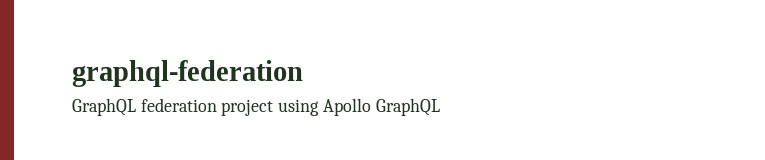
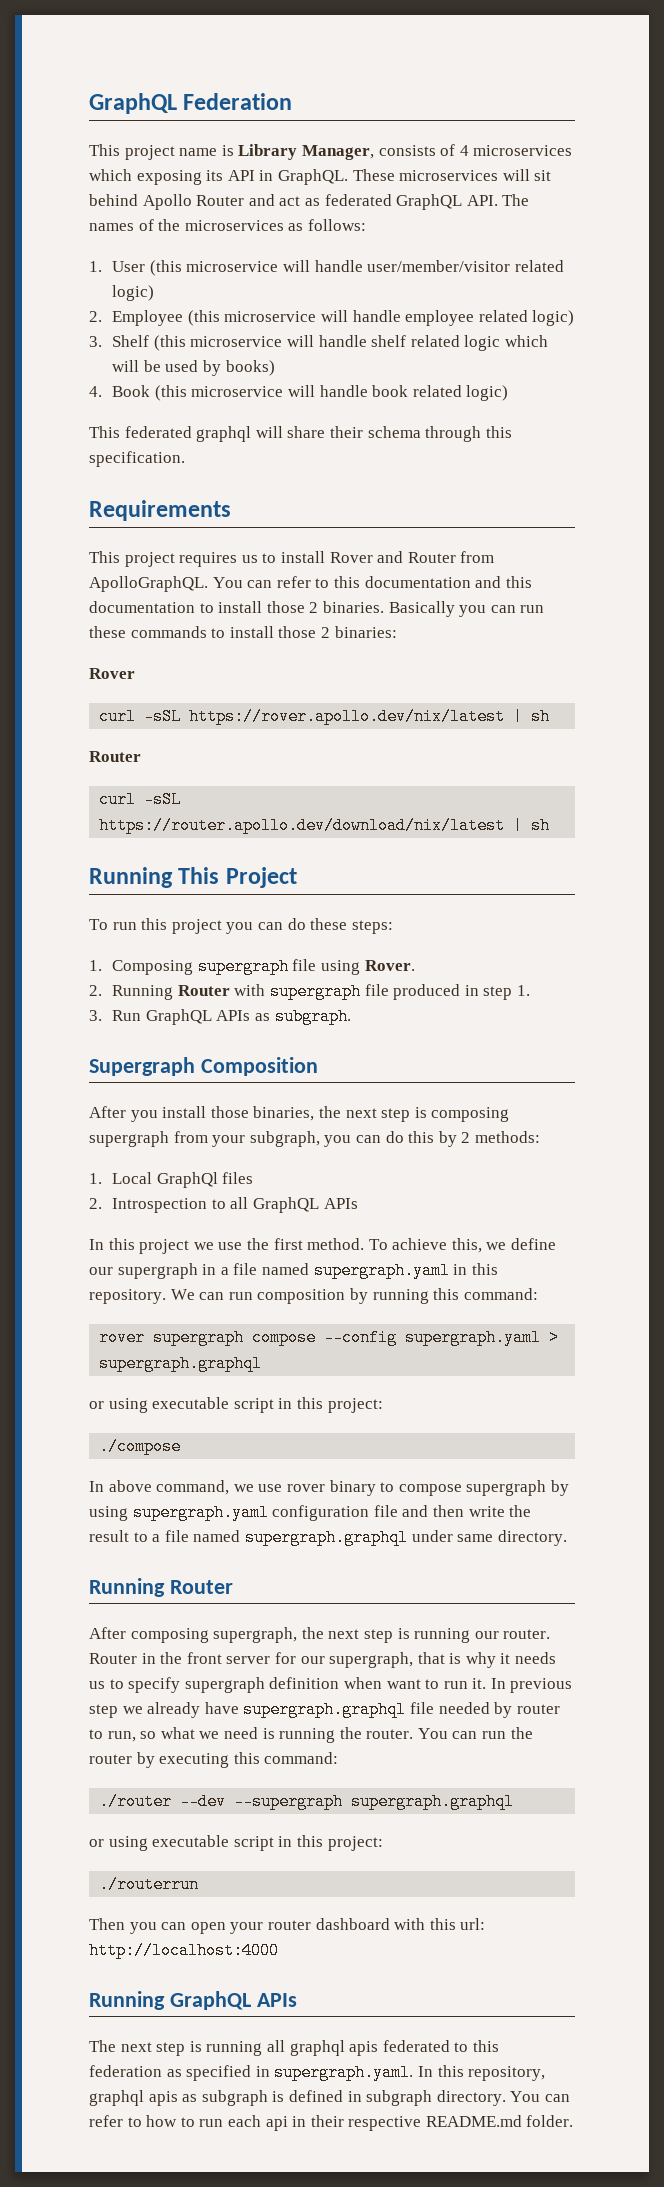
[72,60,303,87] [72,98,440,116] graphql-federation // GraphQL federation project using Apollo GraphQL -> [89,93,293,114] [89,144,573,160] [89,169,552,185] [89,194,530,210] [89,219,366,231] [89,260,564,276] [112,285,155,301] [89,310,575,326] [89,335,548,351] [112,360,275,376] [89,385,509,401] [89,426,512,442] [89,451,185,467] [89,500,231,521] [89,551,495,567] [89,576,532,592] [89,601,545,617] [89,626,397,638] [89,668,135,679] [99,708,551,725] [89,751,141,762] [99,791,182,808] [99,817,551,834] [89,867,297,888] [89,918,393,934] [89,958,415,975] [89,983,530,1000] [89,1008,351,1025] [89,1057,318,1076] [89,1106,510,1122] [89,1131,540,1147] [89,1172,254,1188] [89,1197,358,1213] [89,1238,557,1254] [89,1262,498,1279] [89,1288,538,1304] [99,1329,560,1346] [99,1355,263,1372] [89,1397,383,1413] [99,1438,182,1455] [89,1480,569,1496] [89,1504,532,1521] [89,1529,567,1546] [89,1578,233,1597] [89,1627,551,1643] [89,1652,557,1668] [89,1677,573,1693] [89,1701,560,1718] [89,1727,533,1743] [89,1752,339,1768] [99,1793,515,1810] [89,1835,383,1851] [99,1876,200,1893] [89,1918,486,1934] [89,1942,279,1959] [89,1991,297,2010] [89,2040,499,2056] [89,2064,546,2081] [89,2090,570,2106] [89,2115,574,2131] GraphQL Federation // This project name is Library Manager, consists of 4 microservices which exposing its API in GraphQL. These microservices will sit behind Apollo Router and act as federated GraphQL API. The names of the microservices as follows: // 1. User (this microservice will handle user/member/visitor related logic) // 2. Employee (this microservice will handle employee related logic) // 3. Shelf (this microservice will handle shelf related logic which will be used by books) // 4. Book (this microservice will handle book related logic) // This federated graphql will share their schema through this specification. // Requirements // This project requires us to install Rover and Router from ApolloGraphQL. You can refer to this documentation and this documentation to install those 2 binaries. Basically you can run these commands to install those 2 binaries: // Rover // curl -sSL https://rover.apollo.dev/nix/latest | sh // Router // curl -sSL https://router.apollo.dev/download/nix/latest | sh // Running This Project // To run this project you can do these steps: // 1. Composing supergraph file using Rover. // 2. Running Router with supergraph file produced in step 1. // 3. Run GraphQL APIs as subgraph. // Supergraph Composition // After you install those binaries, the next step is composing supergraph from your subgraph, you can do this by 2 methods: // 1. Local GraphQl files // 2. Introspection to all GraphQL APIs // In this project we use the first method. To achieve this, we define our supergraph in a file named supergraph.yaml in this repository. We can run composition by running this command: // rover supergraph compose --config supergraph.yaml > supergraph.graphql // or using executable script in this project: // ./compose // In above command, we use rover binary to compose supergraph by using supergraph.yaml configuration file and then write the result to a file named supergraph.graphql under same directory. // Running Router // After composing supergraph, the next step is running our router. Router in the front server for our supergraph, that is why it needs us to specify supergraph definition when want to run it. In previous step we already have supergraph.graphql file needed by router to run, so what we need is running the router. You can run the router by executing this command: // ./router --dev --supergraph supergraph.graphql // or using executable script in this project: // ./routerrun // Then you can open your router dashboard with this url: http://localhost:4000 // Running GraphQL APIs // The next step is running all graphql apis federated to this federation as specified in supergraph.yaml. In this repository, graphql apis as subgraph is defined in subgraph directory. You can refer to how to run each api in their respective README.md folder.

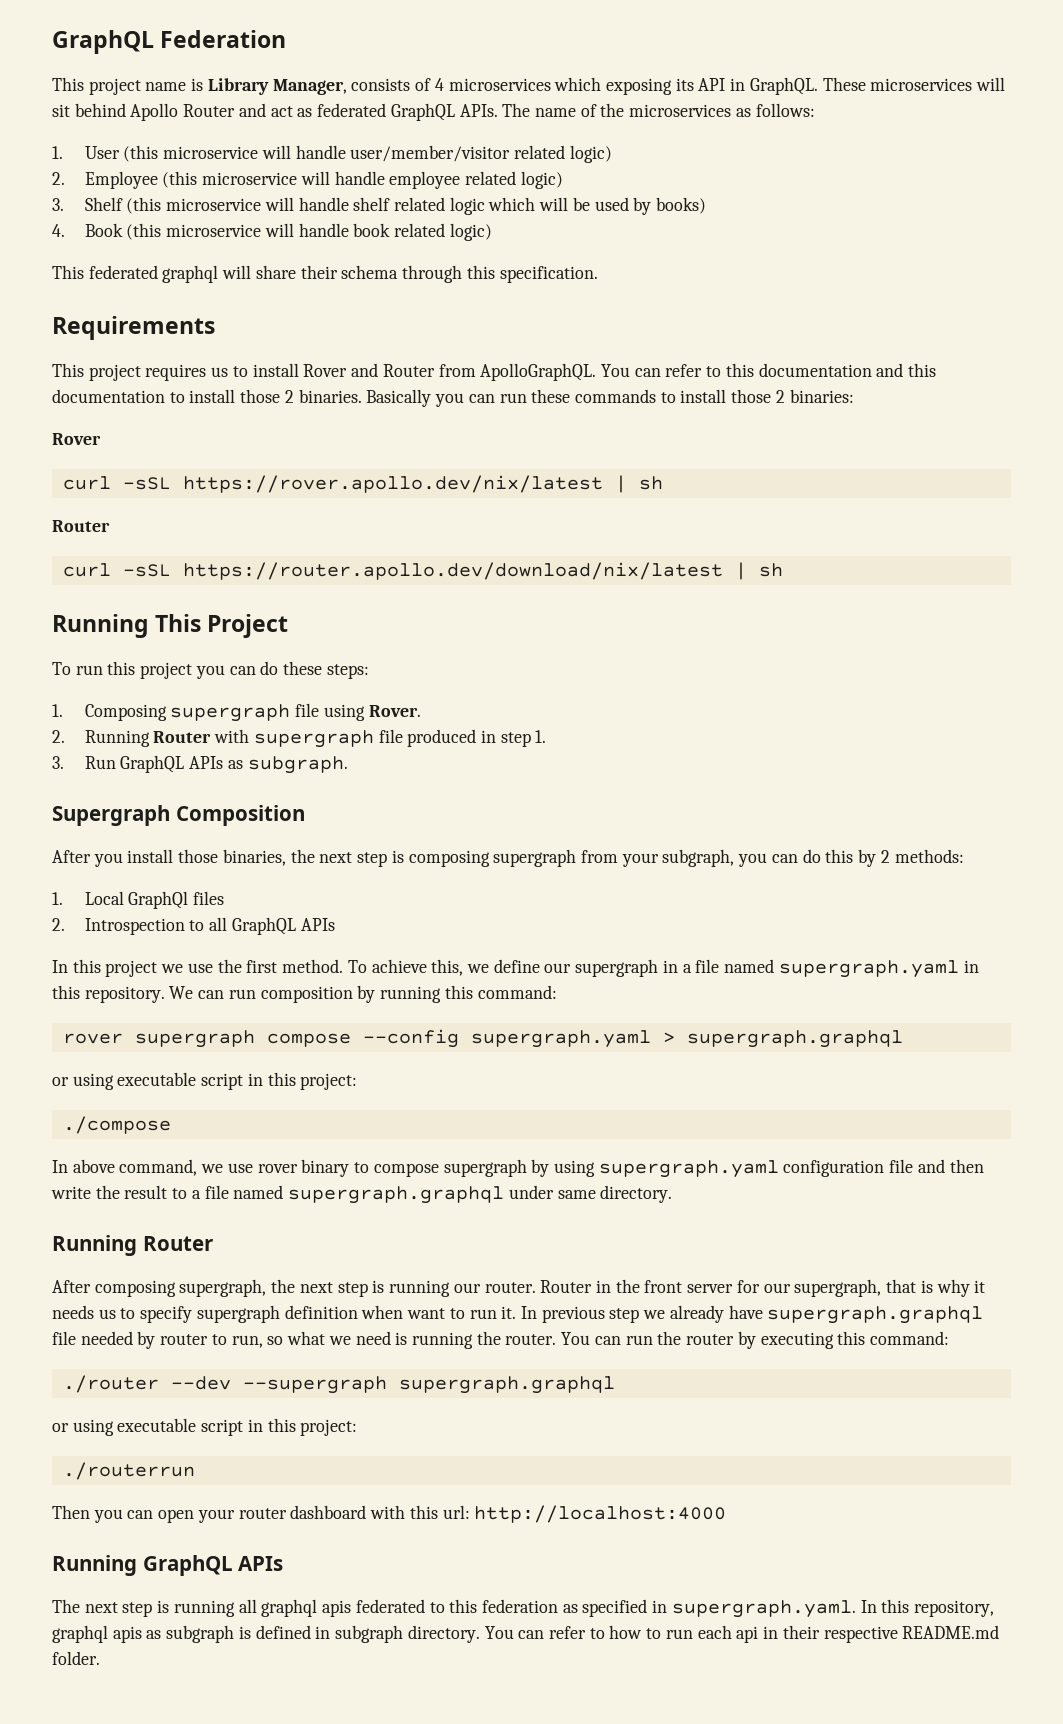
[466,194,530,206] [89,223,134,231] API. The names -> [459,103,576,117] APIs. The name

